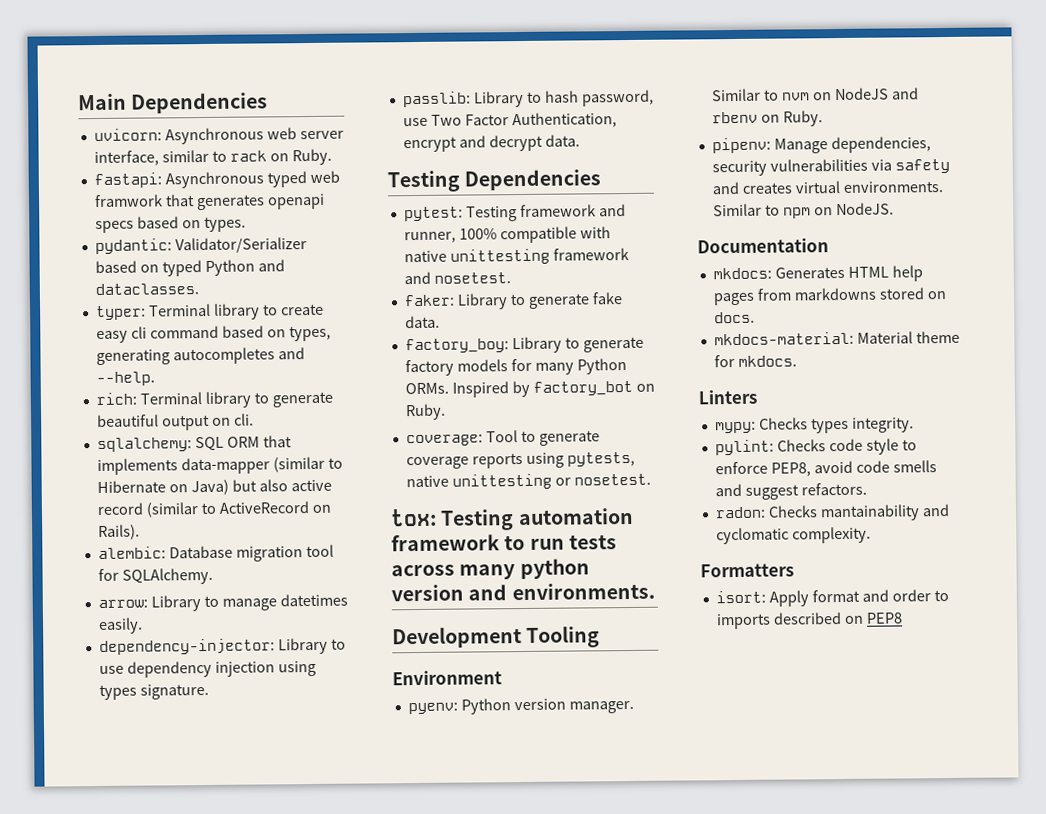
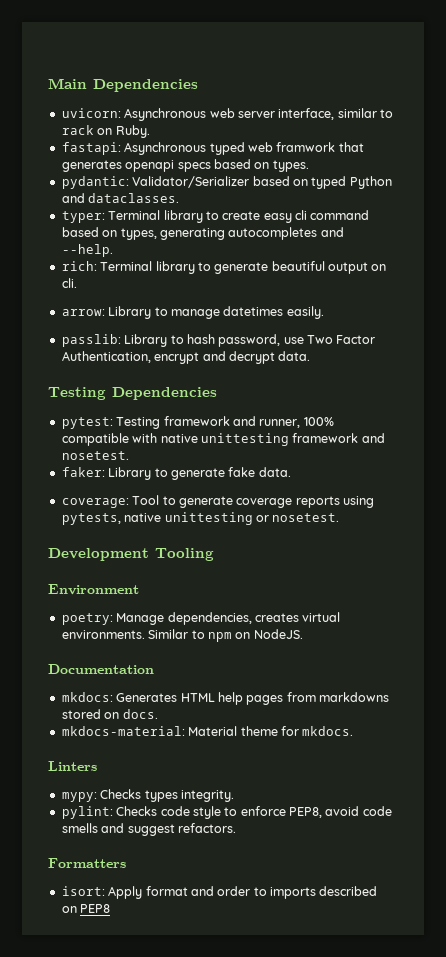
[96,435,292,453] [96,456,343,476] [96,479,332,496] [96,501,331,518] [97,524,140,541] [97,544,334,562] [97,567,213,585] // sqlalchemy: SQL ORM that implements data-mapper (similar to Hibernate on Java) but also active record (similar to ActiveRecord on Rails). // alembic: Database migration tool for SQLAlchemy. -> (77, 283) none
[98,637,346,656] [98,660,316,678] [98,683,209,701] // dependency-injector: Library to use dependency injection using types signature. -> (324, 312) none
[404,336,644,354] [404,358,627,377] [404,380,655,398] [404,403,446,421] // factory_boy: Library to generate factory models for many Python ORMs. Inspired by factory_bot on Ruby. -> (291, 472) none
[390,507,634,531] [391,534,617,552] [391,558,590,580] [391,582,655,602] [392,626,601,649] [392,670,502,686] [407,698,634,715] [711,87,919,102] [711,110,823,127] [711,136,931,154] [711,158,950,177] [711,181,740,195] tox: Testing automation framework to run tests across many python version and environments. // Development Tooling // Environment // pyenv: Python version manager. Similar to nvm on NodeJS and rbenv on Ruby. // pipenv: Manage dependencies, security vulnerabilities via safety and -> [48,548,214,561] [48,584,139,595] [61,612,252,625] Development Tooling // Environment // poetry: Manage dependencies,
[714,503,950,522] [715,526,871,545] // radon: Checks mantainability and cyclomatic complexity. -> (236, 828) none

